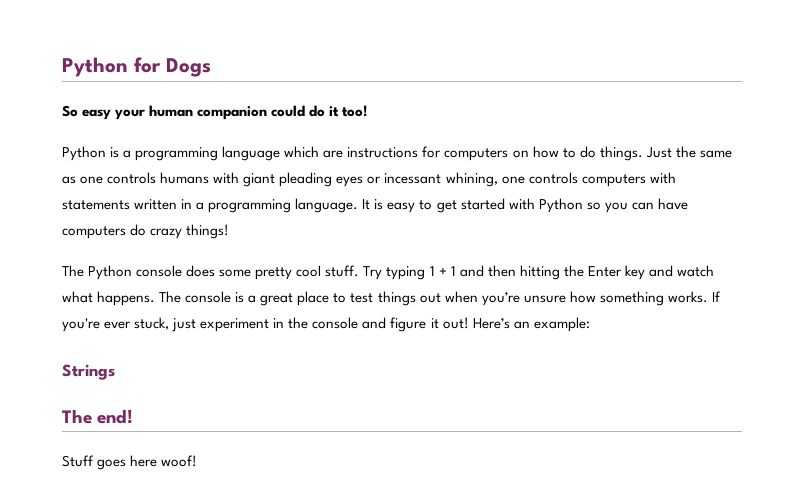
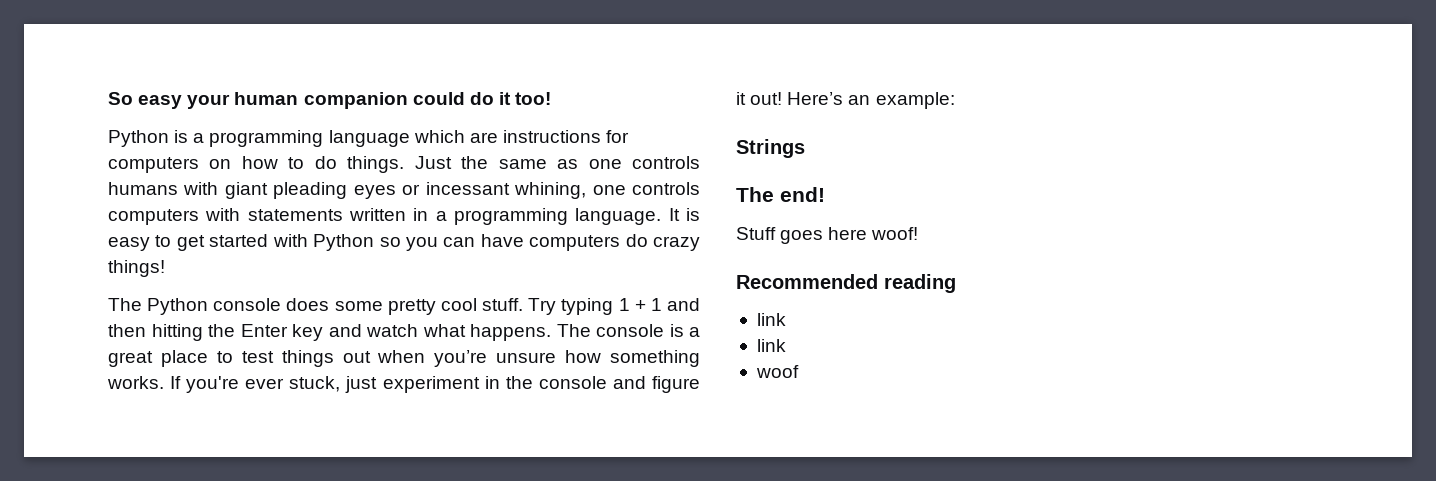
[62,57,211,77] Python for Dogs // -> (108, 98) none
(198, 461) none -> [736,274,956,293] [756,313,786,326] [756,339,786,352] [755,365,799,378] // Recommended reading // link // link // woof

